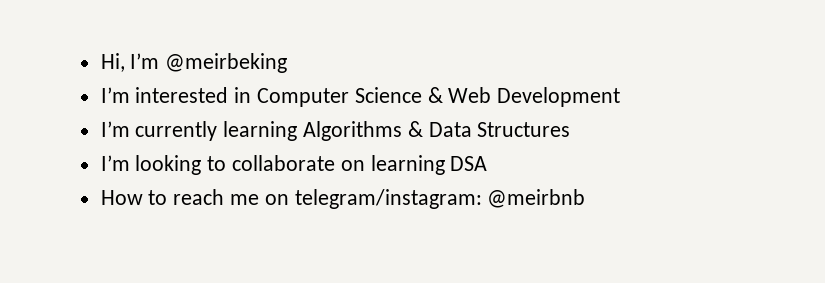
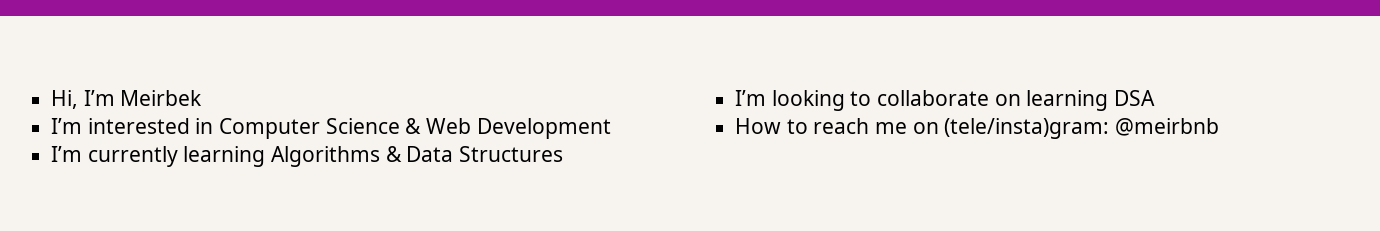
[165,53,288,73] @meirbeking -> [120,90,203,106] Meirbek
[294,189,482,209] telegram/instagram: -> [944,118,1110,139] (tele/insta)gram:

